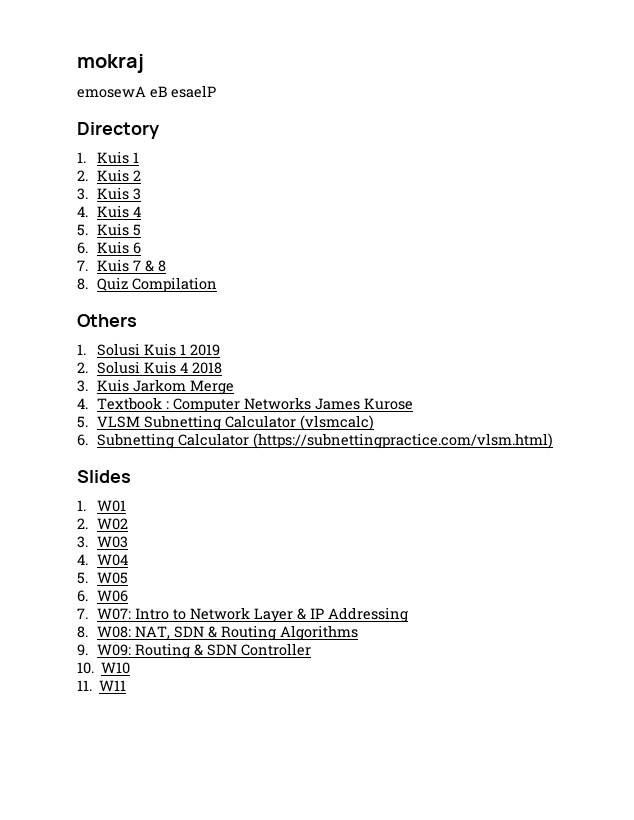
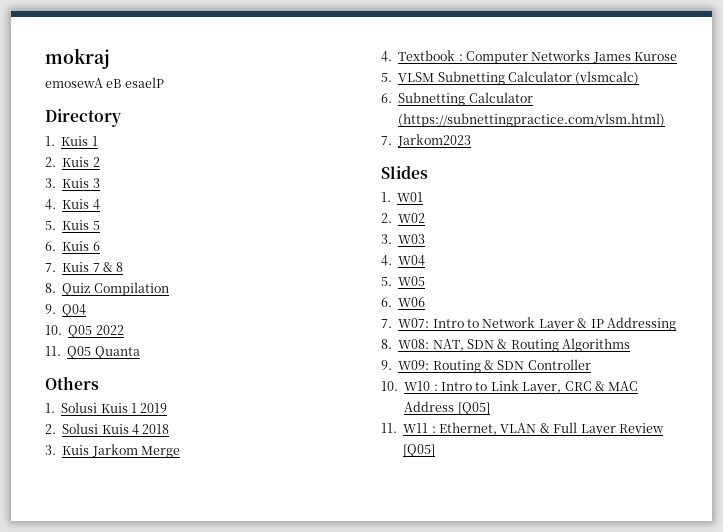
(218, 284) none -> [45,304,87,317] [45,325,124,338] [45,346,140,359] // 9. Q04 // 10. Q05 2022 // 11. Q05 Quanta
(554, 441) none -> [381,134,472,147] // 7. Jarkom2023
[77,680,127,691] // 11. W11 -> [433,380,639,395] [404,401,490,415] [381,422,664,437] [403,444,436,457] : Intro to Link Layer, CRC & MAC Address [Q05] // 11. W11 : Ethernet, VLAN & Full Layer Review [Q05]

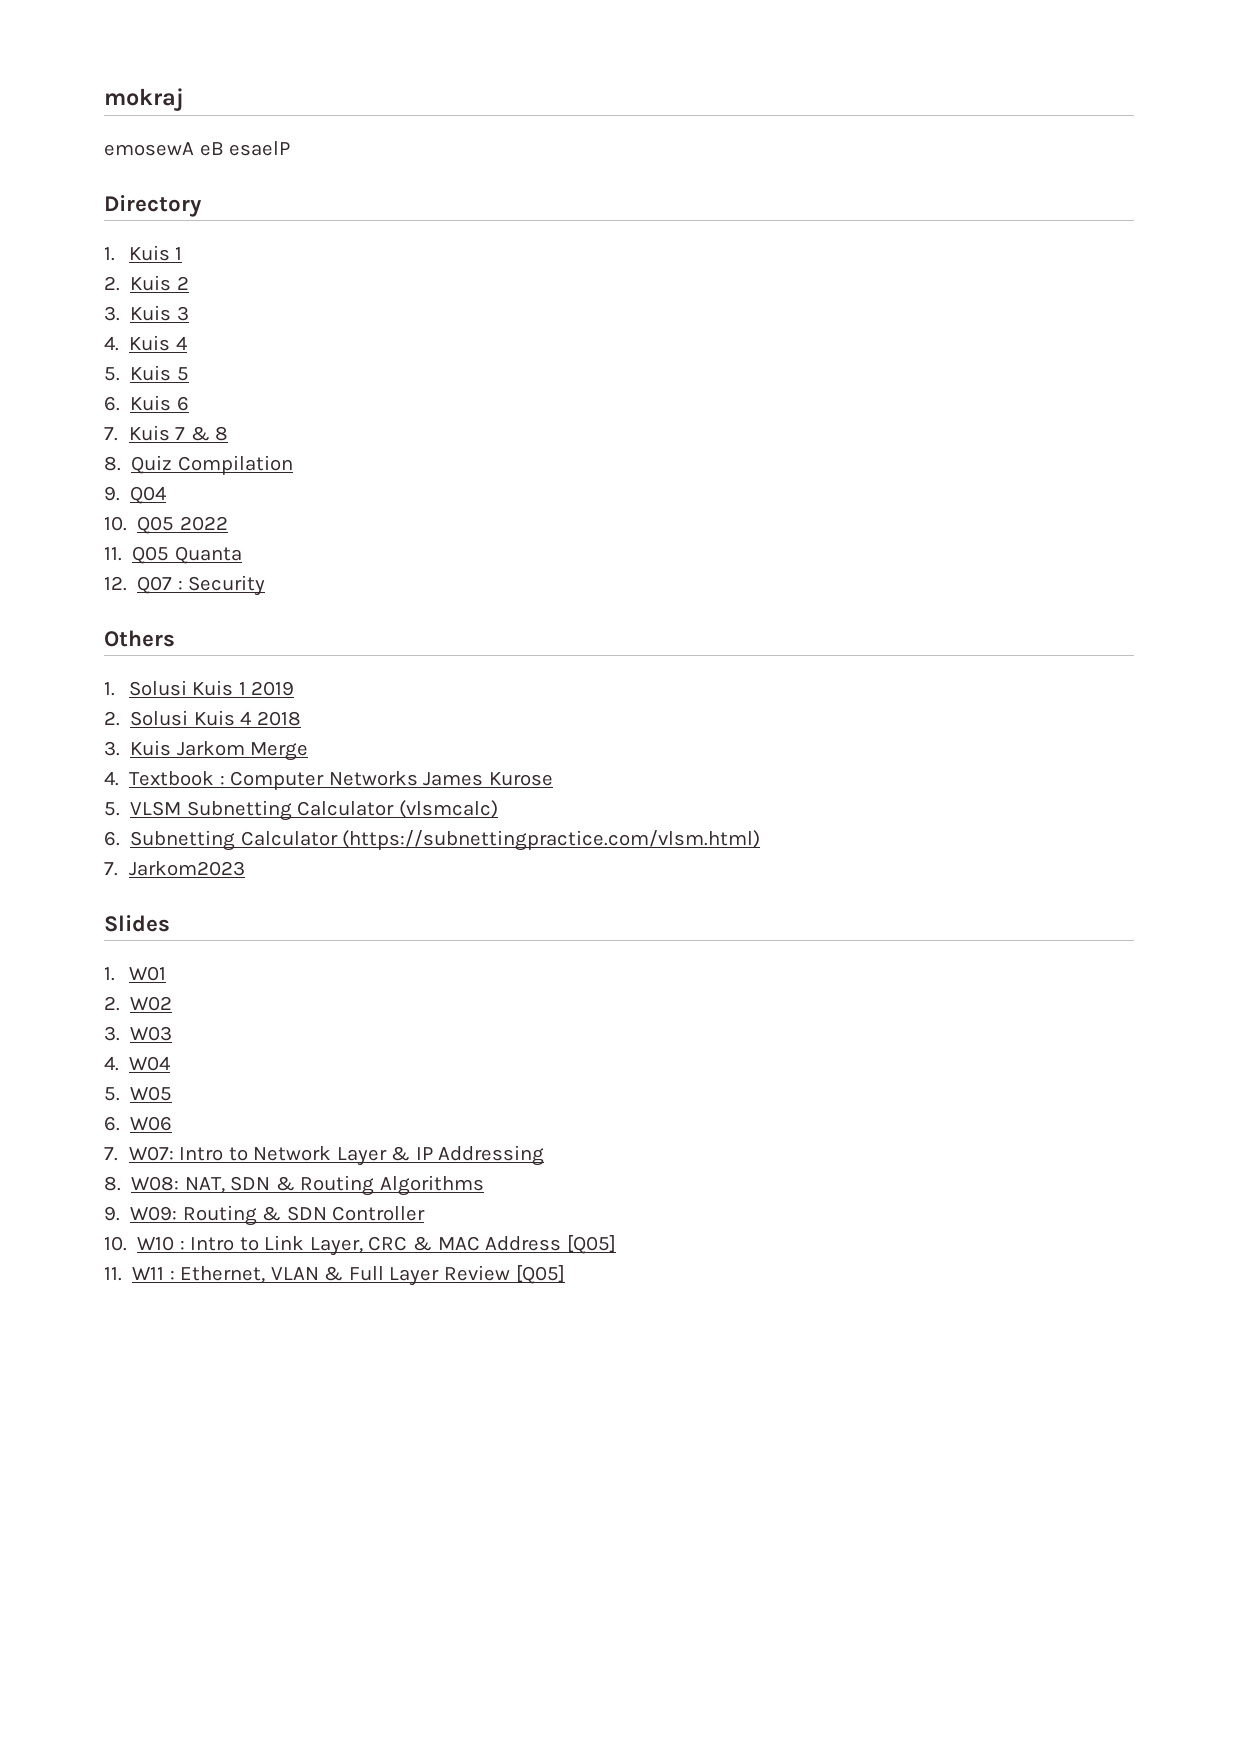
(140, 352) none -> [104,575,266,596] // 12. Q07 : Security

